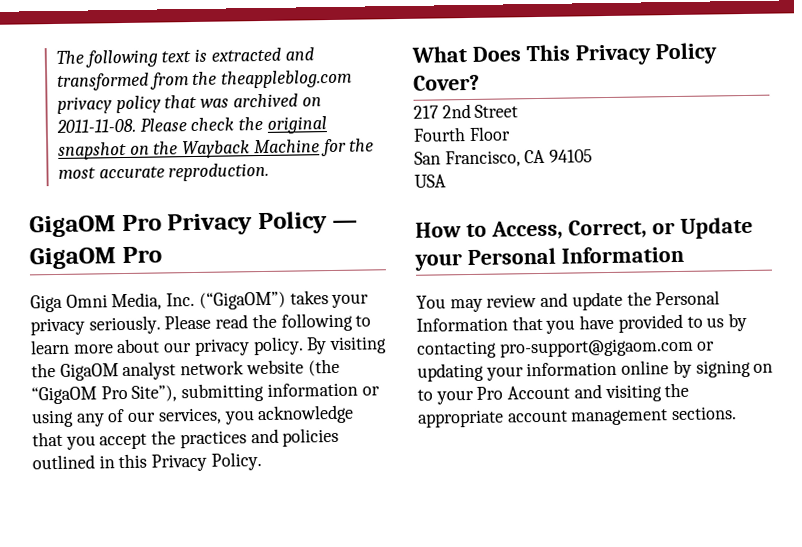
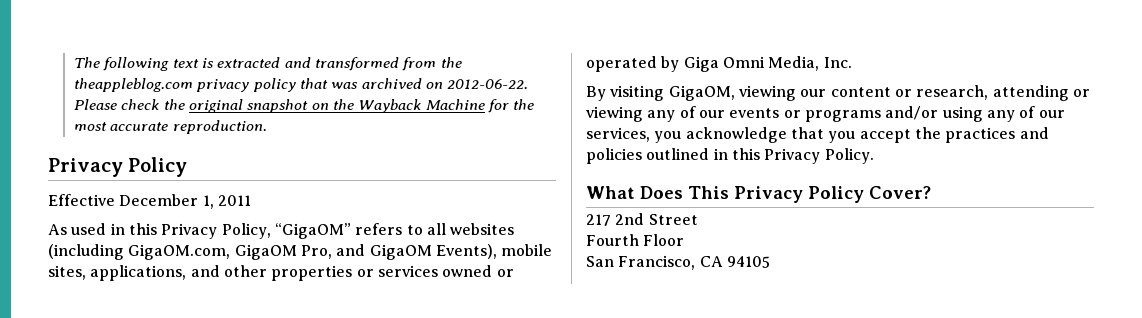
[56,118,137,133] 2011-11-08. -> [447,79,529,89] 2012-06-22.
[29,211,359,238] [29,246,162,270] [30,290,370,313] [30,312,372,336] [30,336,388,357] [31,358,340,381] [31,382,380,405] GigaOM Pro Privacy Policy — GigaOM Pro // Giga Omni Media, Inc. (“GigaOM”) takes your privacy seriously. Please read the following to learn more about our privacy policy. By visiting the GigaOM analyst network website (the “GigaOM Pro Site”), submitting information or -> [48,157,188,177] [48,194,251,209] [48,223,515,239] [48,244,553,260] [48,265,514,281] [586,56,852,72] [586,85,1090,101] [586,106,939,122] Privacy Policy // Effective December 1, 2011 // As used in this Privacy Policy, “GigaOM” refers to all websites (including GigaOM.com, GigaOM Pro, and GigaOM Events), mobile sites, applications, and other properties or services owned or operated by Giga Omni Media, Inc. // By visiting GigaOM, viewing our content or research, attending or viewing any of our events or programs and/or
[414,174,446,188] [415,216,753,240] [414,245,684,271] [416,290,721,313] [416,312,748,334] [416,337,716,359] [417,359,774,382] [417,382,690,405] [417,406,738,428] // USA // How to Access, Correct, or Update your Personal Information // You may review and update the Personal Information that you have provided to us by contacting pro-support@gigaom.com or updating your information online by signing on to your Pro Account and visiting the appropriate account management sections. -> (770, 262) none

